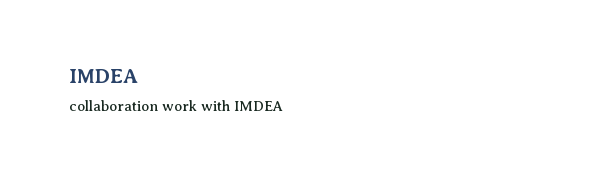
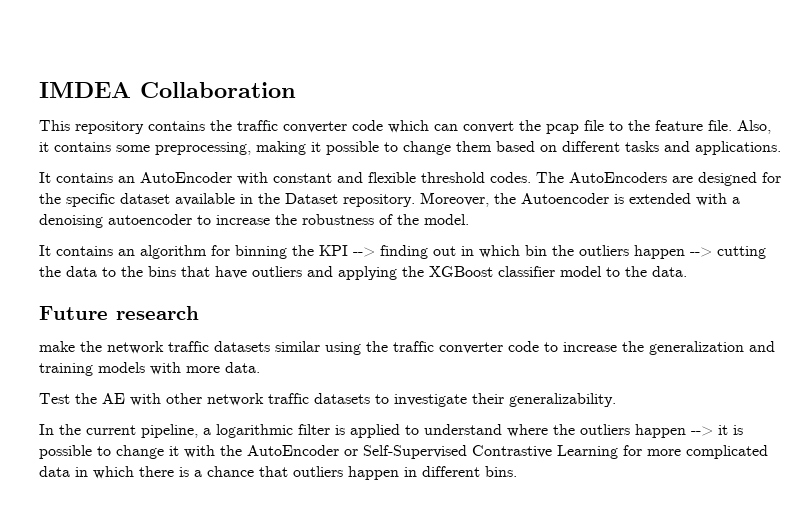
[69,69,138,83] [69,100,283,111] IMDEA // collaboration work with IMDEA -> [39,82,296,98] [39,120,771,134] [39,141,781,155] [39,172,781,186] [39,192,740,207] [39,214,469,228] [39,245,766,259] [39,266,687,280] [39,306,199,320] [39,341,775,355] [39,362,260,376] [39,393,616,407] [39,424,743,438] [39,445,768,459] [39,466,517,480] IMDEA Collaboration // This repository contains the traffic converter code which can convert the pcap file to the feature file. Also, it contains some preprocessing, making it possible to change them based on different tasks and applications. // It contains an AutoEncoder with constant and flexible threshold codes. The AutoEncoders are designed for the specific dataset available in the Dataset repository. Moreover, the Autoencoder is extended with a denoising autoencoder to increase the robustness of the model. // It contains an algorithm for binning the KPI --> finding out in which bin the outliers happen --> cutting the data to the bins that have outliers and applying the XGBoost classifier model to the data. // Future research // make the network traffic datasets similar using the traffic converter code to increase the generalization and training models with more data. // Test the AE with other network traffic datasets to investigate their generalizability. // In the current pipeline, a logarithmic filter is applied to understand where the outliers happen --> it is possible to change it with the AutoEncoder or Self-Supervised Contrastive Learning for more complicated data in which there is a chance that outliers happen in different bins.

